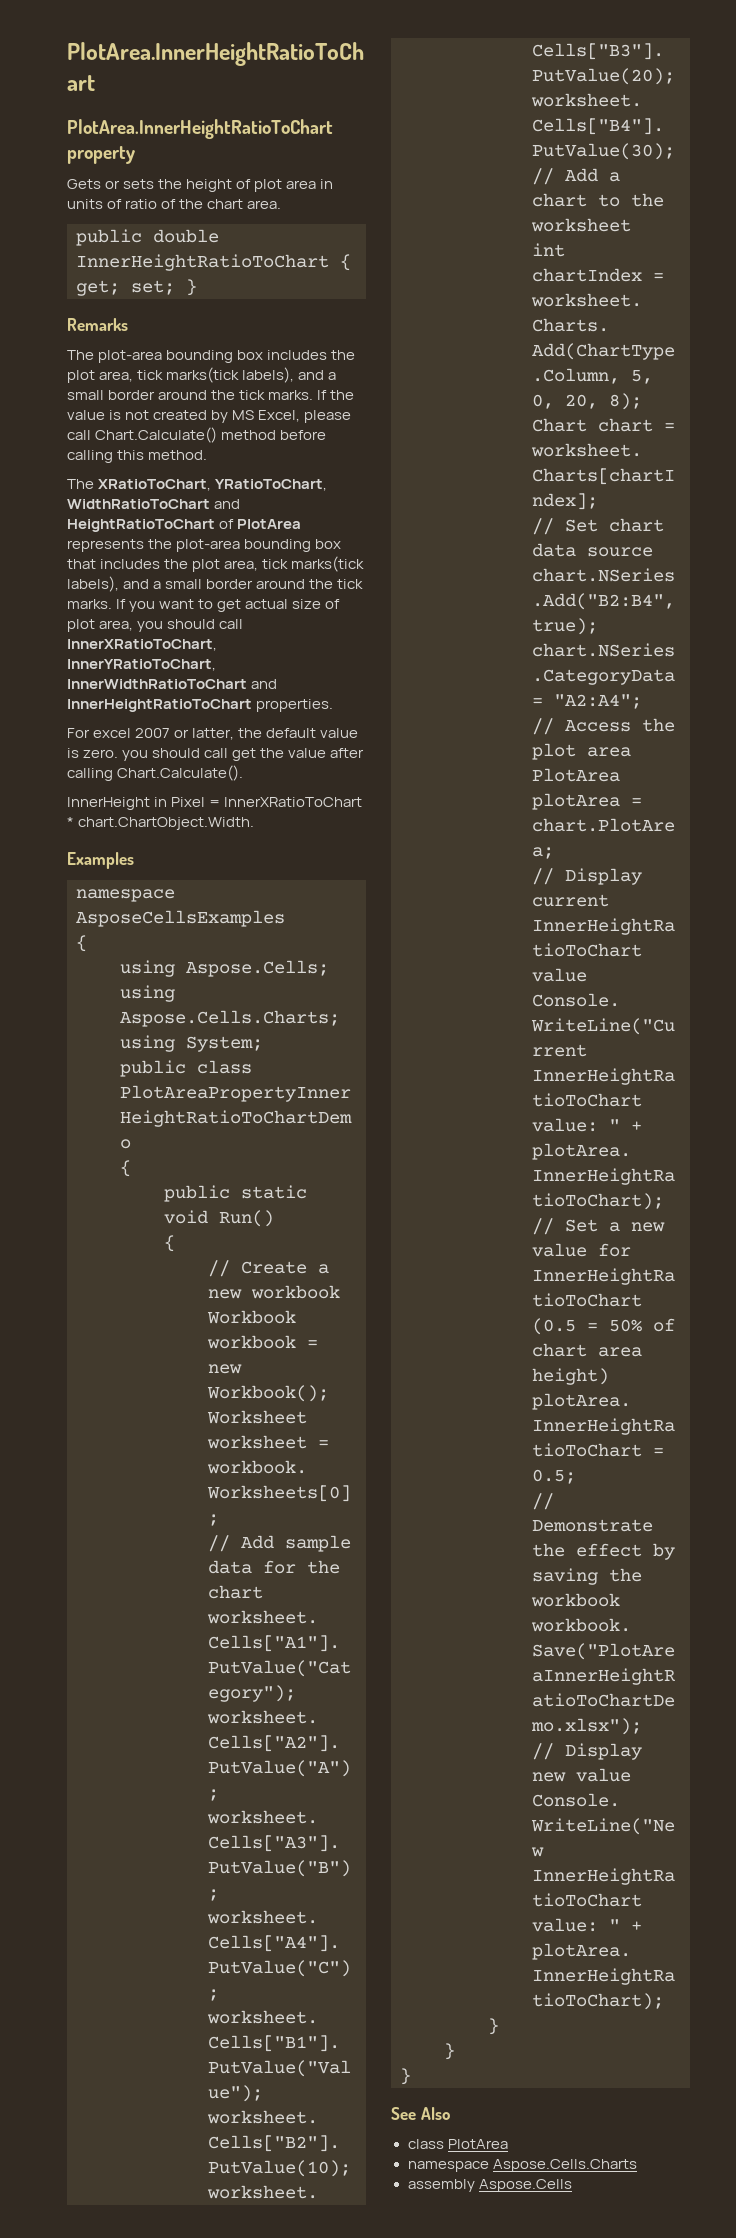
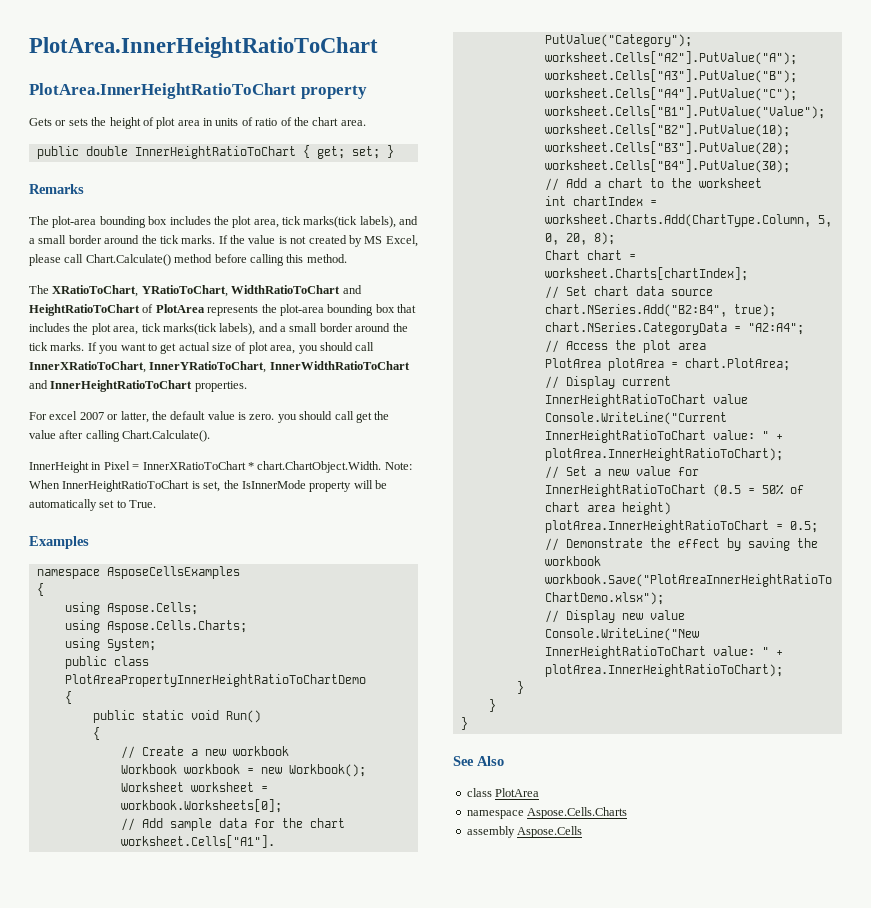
(255, 823) none -> [384,462,412,470] [29,480,387,492] [29,499,157,511] Note: When InnerHeightRatioToChart is set, the IsInnerMode property will be automatically set to True.

